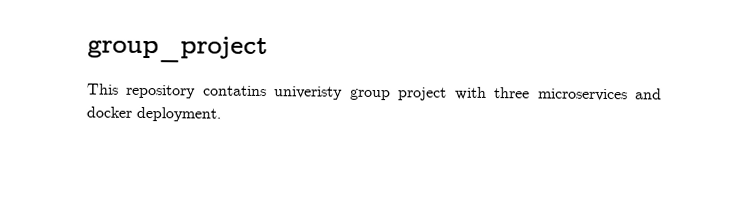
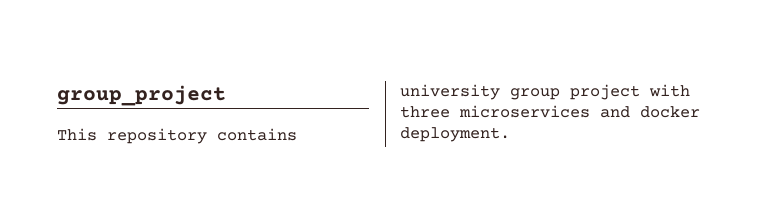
[202,85,344,100] contatins univeristy -> [217,128,297,141] [400,84,500,100] contains university

